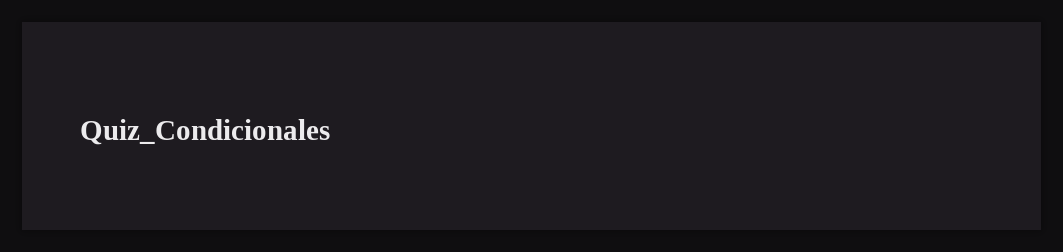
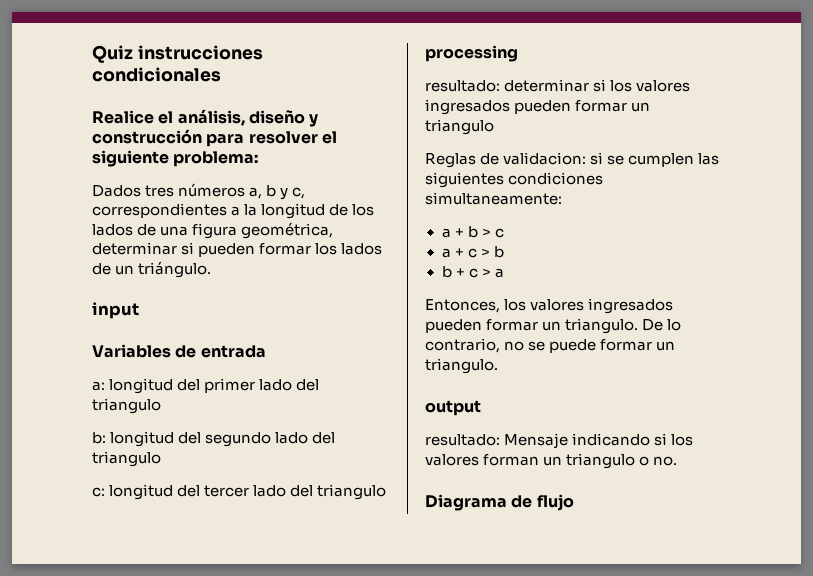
[80,119,330,145] Quiz_Condicionales -> [92,45,263,63] [92,67,221,82] [92,109,319,127] [92,129,337,147] [92,150,259,167] [92,183,306,200] [92,203,375,219] [92,222,334,239] [92,242,383,257] [92,261,212,278] [92,302,139,319] [92,344,266,358] [92,378,320,394] [92,398,161,414] [92,431,336,447] [92,451,161,467] [92,484,387,500] [425,45,518,62] [425,79,691,92] [425,99,651,115] [425,119,494,135] [425,152,720,168] [425,172,604,188] [425,192,562,205] [441,226,504,238] [441,246,504,258] [441,266,504,278] [425,298,674,314] [425,318,682,334] [425,338,676,353] [425,358,498,374] [425,400,481,416] [425,433,694,449] [425,453,678,469] [425,494,574,511] Quiz instrucciones condicionales // Realice el análisis, diseño y construcción para resolver el siguiente problema: // Dados tres números a, b y c, correspondientes a la longitud de los lados de una figura geométrica, determinar si pueden formar los lados de un triángulo. // input // Variables de entrada // a: longitud del primer lado del triangulo // b: longitud del segundo lado del triangulo // c: longitud del tercer lado del triangulo // processing // resultado: determinar si los valores ingresados pueden formar un triangulo // Reglas de validacion: si se cumplen las siguientes condiciones simultaneamente: // a + b > c // a + c > b // b + c > a // Entonces, los valores ingresados pueden formar un triangulo. De lo contrario, no se puede formar un triangulo. // output // resultado: Mensaje indicando si los valores forman un triangulo o no. // Diagrama de flujo

